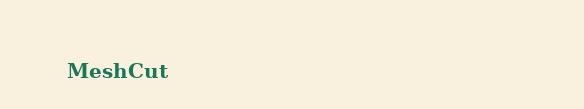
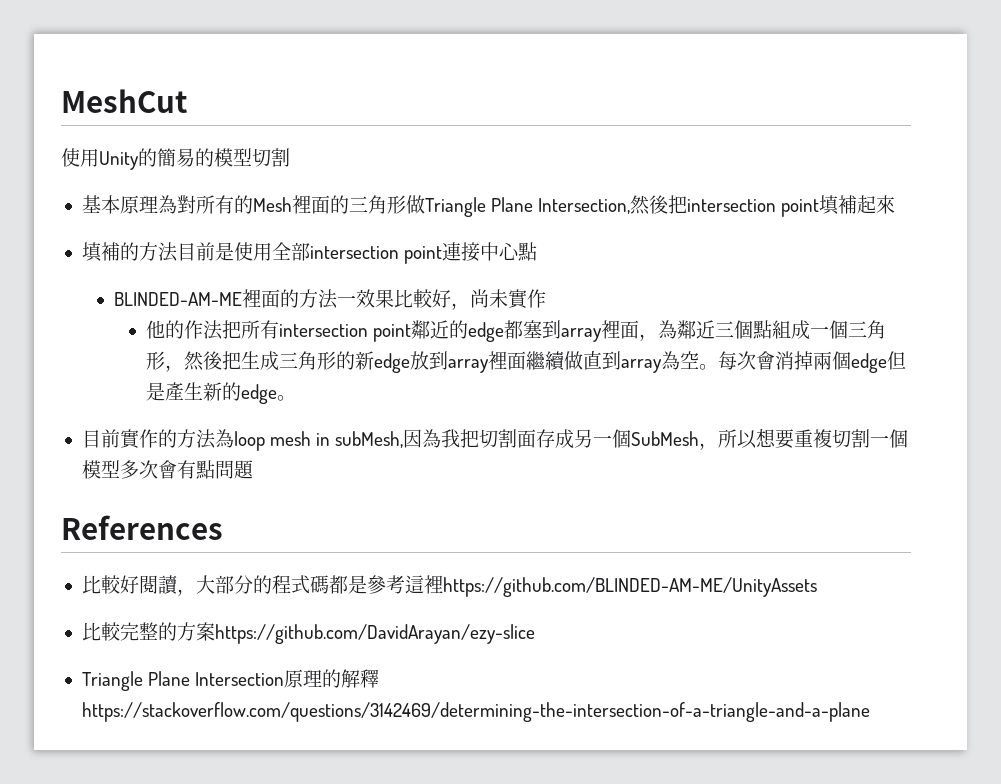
(169, 70) none -> [61,148,290,170] [81,195,896,217] [81,242,538,264] [114,289,547,310] [146,320,887,342] [146,351,907,373] [146,382,297,404] [81,428,909,451] [81,460,254,479] [61,515,223,540] [81,575,817,597] [81,622,535,644] [81,669,380,691] [81,702,870,722] // 使用Unity的簡易的模型切割 // 基本原理為對所有的Mesh裡面的三角形做Triangle Plane Intersection,然後把intersection point填補起來 // 填補的方法目前是使用全部intersection point連接中心點 // BLINDED-AM-ME裡面的方法一效果比較好，尚未實作 // 他的作法把所有intersection point鄰近的edge都塞到array裡面，為鄰近三個點組成一個三角形，然後把生成三角形的新edge放到array裡面繼續做直到array為空。每次會消掉兩個edge但是產生新的edge。 // 目前實作的方法為loop mesh in subMesh,因為我把切割面存成另一個SubMesh，所以想要重複切割一個模型多次會有點問題 // References // 比較好閱讀，大部分的程式碼都是參考這裡https://github.com/BLINDED-AM-ME/UnityAssets // 比較完整的方案https://github.com/DavidArayan/ezy-slice // Triangle Plane Intersection原理的解釋https://stackoverflow.com/questions/3142469/determining-the-intersection-of-a-triangle-and-a-plane

